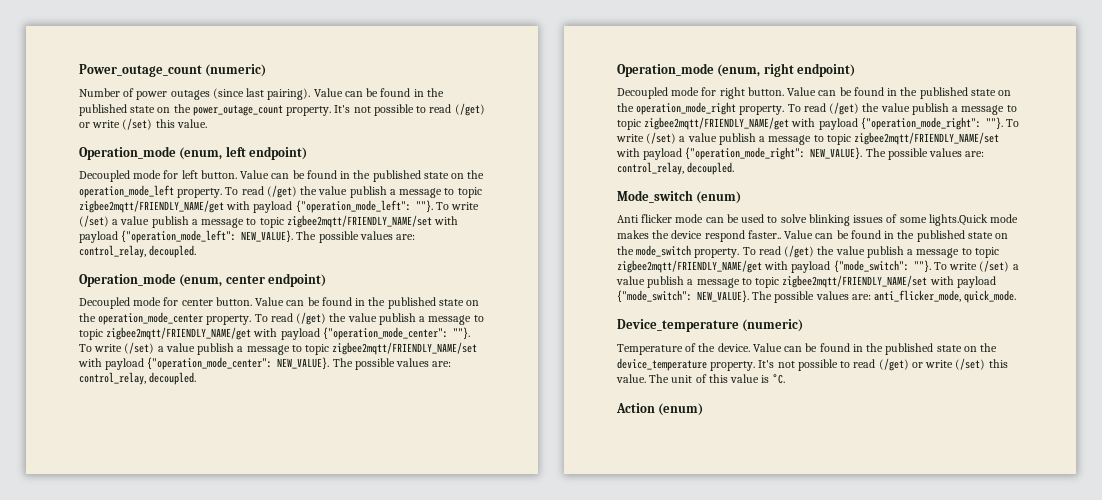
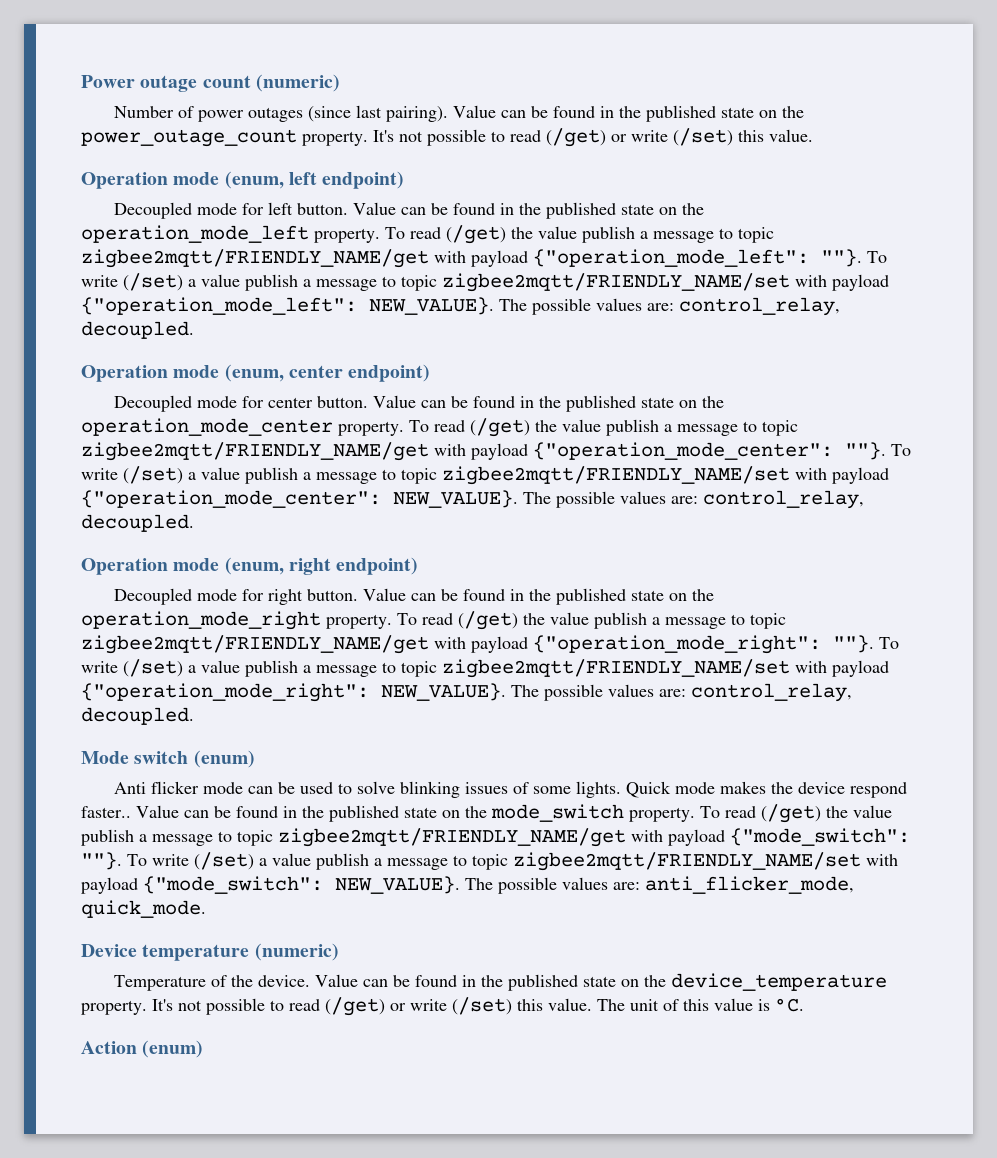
[79,64,202,77] Power_outage_count -> [81,75,251,92] Power outage count
[79,146,176,160] Operation_mode -> [81,172,220,189] Operation mode
[79,273,176,287] Operation_mode -> [81,365,220,382] Operation mode
[617,63,714,77] Operation_mode -> [81,558,220,575] Operation mode
[617,190,693,203] Mode_switch -> [81,751,189,764] Mode switch
[928,214,988,226] lights.Quick -> [575,781,671,798] lights. Quick
[617,319,739,332] Device_temperature -> [81,944,250,961] Device temperature

